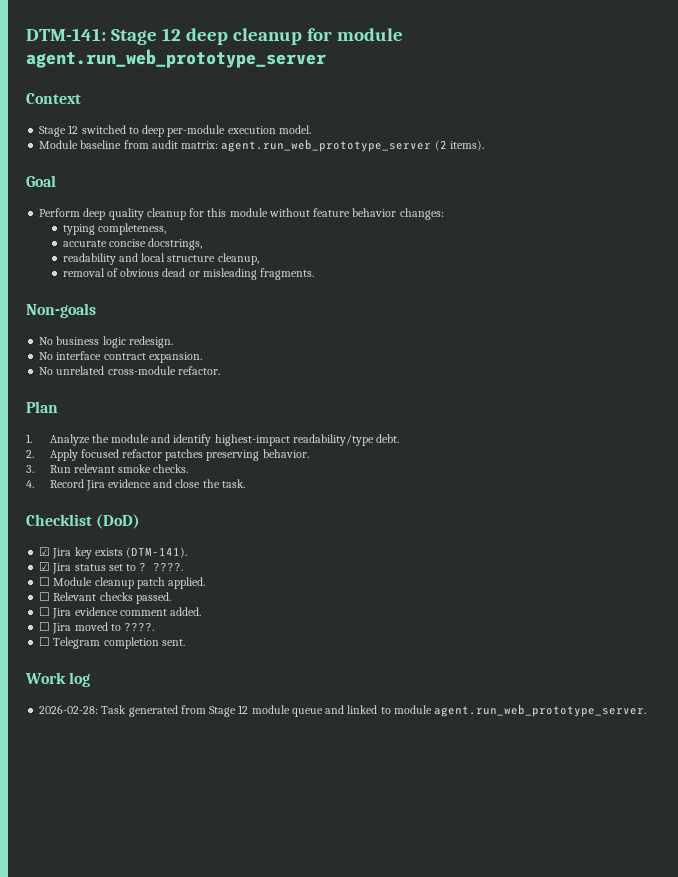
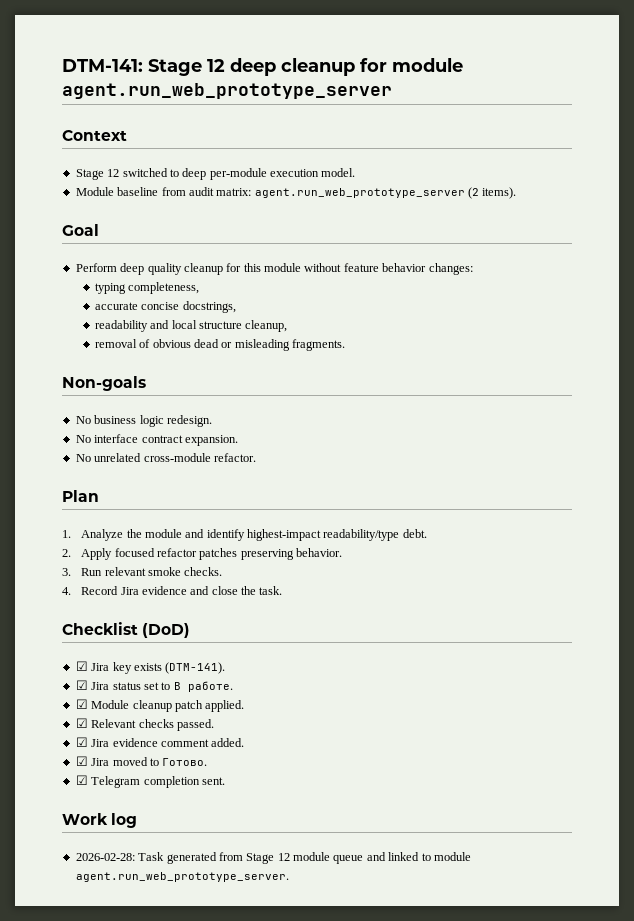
[139,562,184,572] [39,577,51,586] ? ????. // ☐ -> [173,681,233,692] [75,699,88,709] В работе. // ☑
[39,592,51,601] ☐ -> [75,718,88,728] ☑
[39,607,51,616] ☐ -> [75,737,88,747] ☑
[39,622,51,631] ☐ -> [75,756,88,766] ☑
[124,622,155,632] [39,637,51,646] ????. // ☐ -> [162,758,208,766] [75,775,88,785] Готово. // ☑

